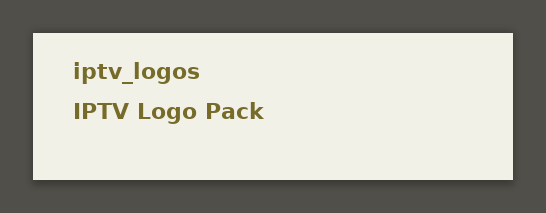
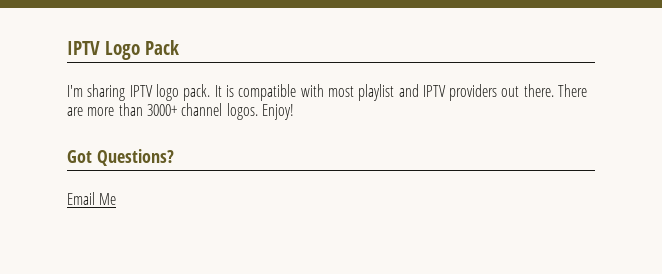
[73,62,200,84] iptv_logos // -> (67, 48) none
(265, 110) none -> [67,84,588,101] [67,103,294,120] [67,149,174,166] [67,192,117,205] // I'm sharing IPTV logo pack. It is compatible with most playlist and IPTV providers out there. There are more than 3000+ channel logos. Enjoy! // Got Questions? // Email Me

